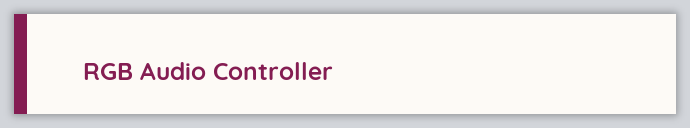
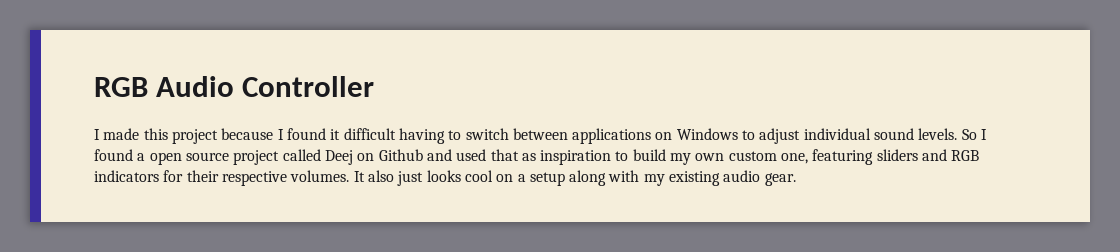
(333, 71) none -> [94,128,988,144] [94,149,980,165] [94,170,796,186] // I made this project because I found it difficult having to switch between applications on Windows to adjust individual sound levels. So I found a open source project called Deej on Github and used that as inspiration to build my own custom one, featuring sliders and RGB indicators for their respective volumes. It also just looks cool on a setup along with my existing audio gear.

